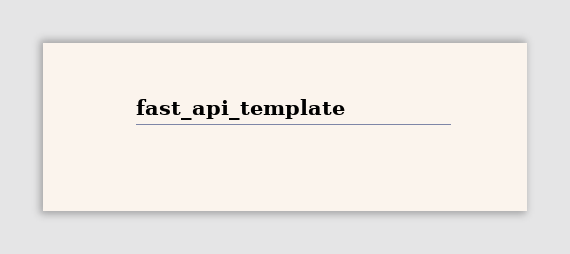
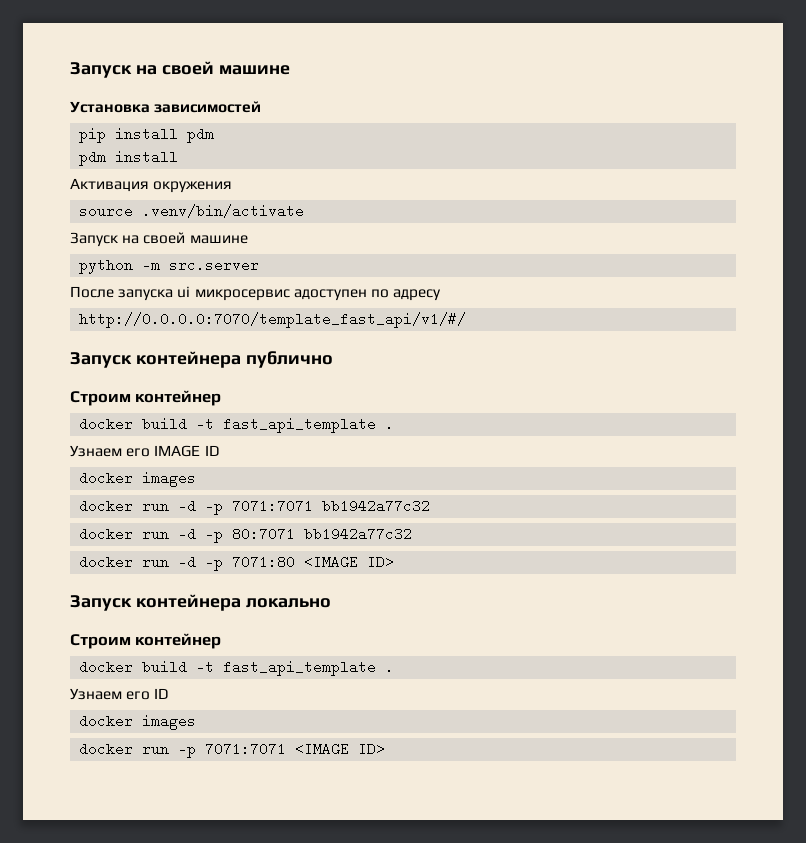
[136,99,345,120] fast_api_template -> [70,61,290,78] [70,101,262,113] [79,127,215,143] [79,150,179,166] [70,178,233,193] [79,204,305,218] [70,232,248,247] [79,258,260,274] [70,286,442,301] [79,312,467,328] [70,351,333,368] [70,390,222,406] [79,417,395,433] [70,445,220,457] [79,471,197,487] [79,499,431,515] [79,527,413,543] [79,555,395,571] [70,594,331,611] [70,633,222,649] [79,660,395,676] [70,688,170,700] [79,714,197,730] [79,742,386,758] Запуск на своей машине // Установка зависимостей // pip install pdm // pdm install // Активация окружения // source .venv/bin/activate // Запуск на своей машине // python -m src.server // После запуска ui микросервис адоступен по адресу // http://0.0.0.0:7070/template_fast_api/v1/#/ // Запуск контейнера публично // Строим контейнер // docker build -t fast_api_template . // Узнаем его IMAGE ID // docker images // docker run -d -p 7071:7071 bb1942a77c32 // docker run -d -p 80:7071 bb1942a77c32 // docker run -d -p 7071:80 <IMAGE ID> // Запуск контейнера локально // Строим контейнер // docker build -t fast_api_template . // Узнаем его ID // docker images // docker run -p 7071:7071 <IMAGE ID>

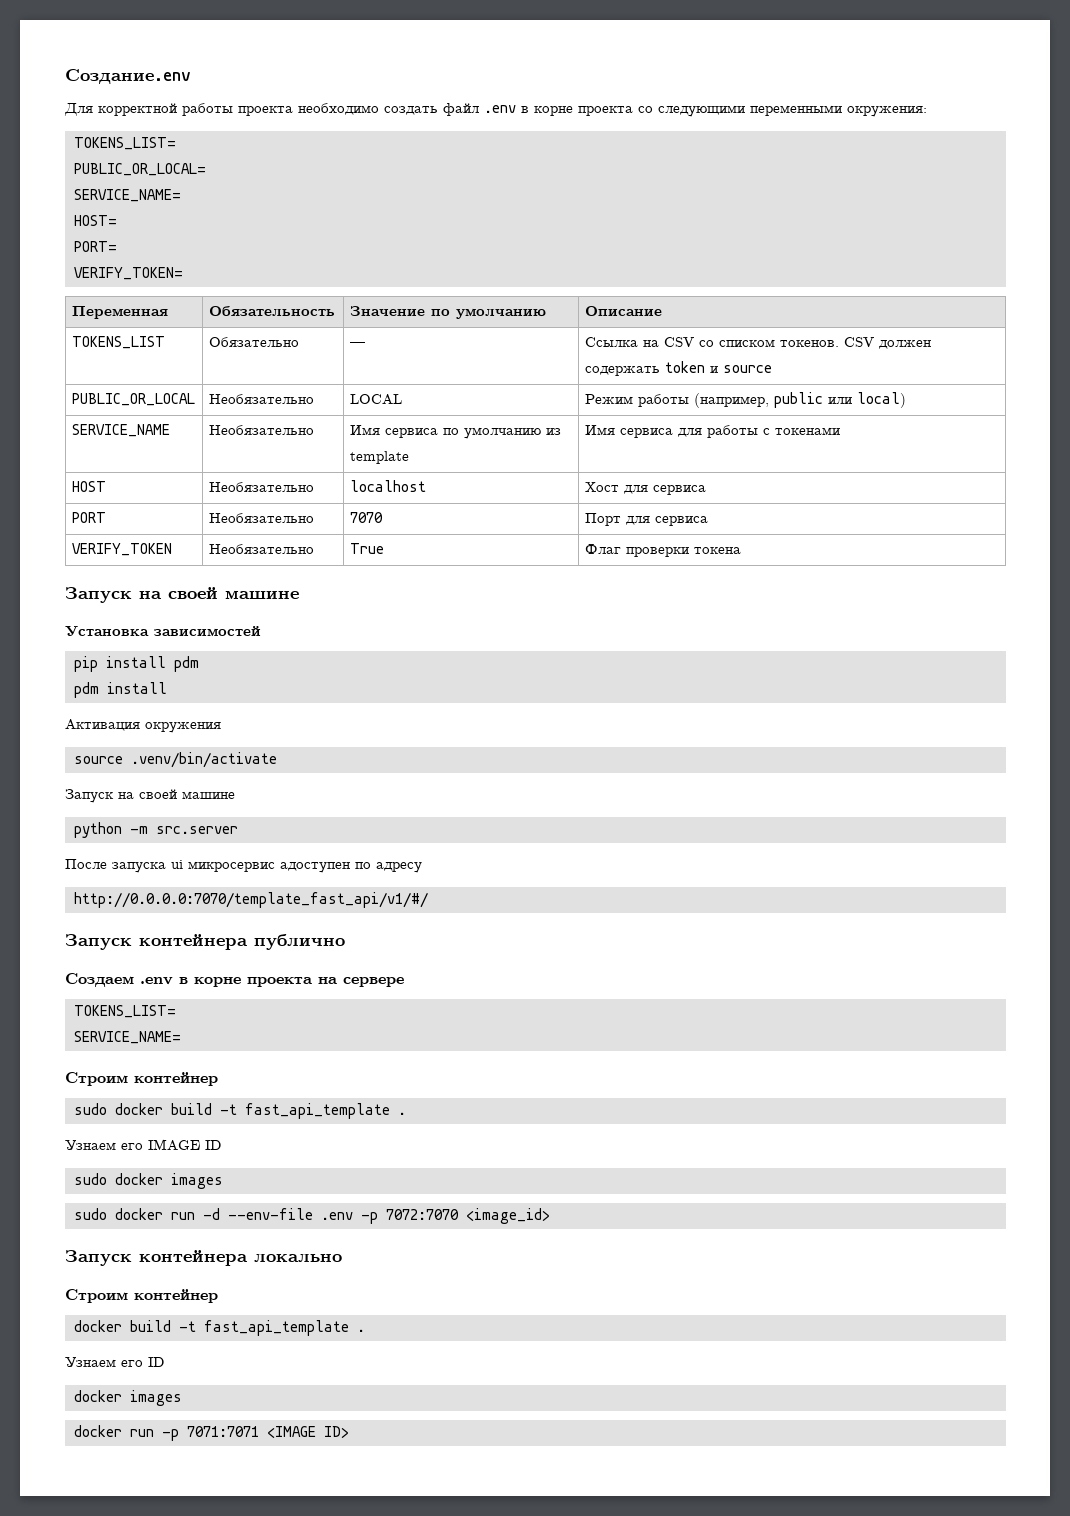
(70, 70) none -> [65,69,191,84] [64,103,927,117] [74,137,176,150] [74,163,206,176] [74,189,181,202] [74,215,117,226] [74,241,117,252] [74,267,183,280] [71,306,168,319] [208,306,335,316] [349,306,546,319] [584,306,662,316] [71,336,165,349] [208,337,299,347] [349,342,365,347] [584,337,931,349] [584,361,772,376] [71,393,195,406] [208,394,314,404] [349,394,402,405] [584,392,906,408] [71,424,170,437] [208,425,314,435] [349,425,561,439] [349,451,409,464] [584,425,840,438] [71,481,106,492] [208,482,314,492] [349,480,426,492] [584,482,706,495] [71,512,106,523] [208,513,314,523] [349,512,383,523] [584,513,708,526] [71,543,172,556] [208,544,314,554] [349,543,384,554] [584,544,741,557] Создание.env // Для корректной работы проекта необходимо создать файл .env в корне проекта со следующими переменными окружения: // TOKENS_LIST= // PUBLIC_OR_LOCAL= // SERVICE_NAME= // HOST= // PORT= // VERIFY_TOKEN= // Переменная | Обязательность | Значение по умолчанию | Описание // TOKENS_LIST | Обязательно | — | Ссылка на CSV со списком токенов. CSV должен содержать token и source // PUBLIC_OR_LOCAL | Необязательно | LOCAL | Режим работы (например, public или local) // SERVICE_NAME | Необязательно | Имя сервиса по умолчанию из template | Имя сервиса для работы с токенами // HOST | Необязательно | localhost | Хост для сервиса // PORT | Необязательно | 7070 | Порт для сервиса // VERIFY_TOKEN | Необязательно | True | Флаг проверки токена //
[70,390,222,406] // Строим контейнер // -> [65,973,404,987] [74,1005,176,1018] [74,1031,181,1044] [65,1072,218,1086] [74,1103,107,1115] // Создаем .env в корне проекта на сервере // TOKENS_LIST= // SERVICE_NAME= // Строим контейнер // sudo
[79,471,197,487] [79,499,431,515] [79,527,413,543] [79,555,395,571] docker images // docker run -d -p 7071:7071 bb1942a77c32 // docker run -d -p 80:7071 bb1942a77c32 // docker run -d -p 7071:80 <IMAGE ID> -> [74,1173,223,1189] [74,1208,550,1224] sudo docker images // sudo docker run -d --env-file .env -p 7072:7070 <image_id>

